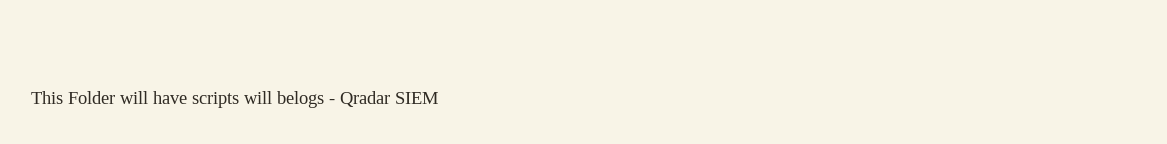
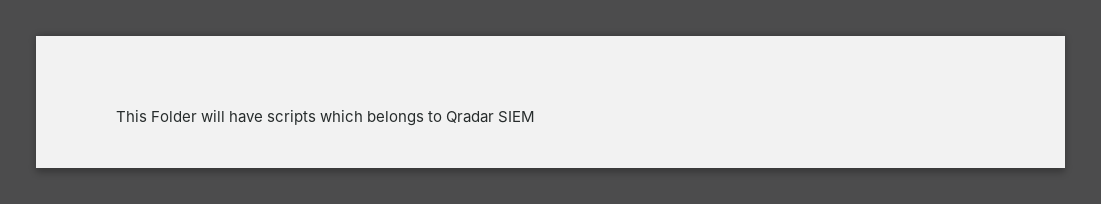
[244,91,335,108] will belogs - -> [320,109,443,126] which belongs to

